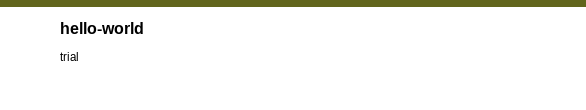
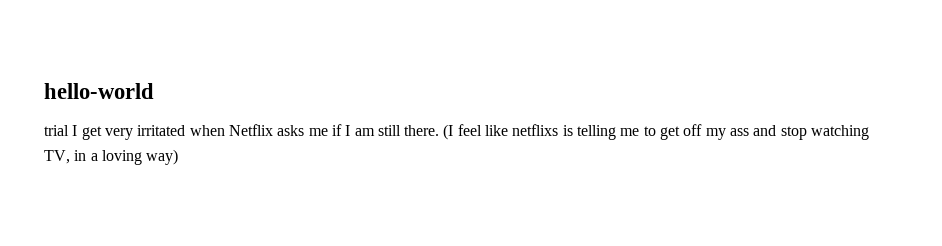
(79, 56) none -> [72,124,869,140] [44,149,179,165] I get very irritated when Netflix asks me if I am still there. (I feel like netflixs is telling me to get off my ass and stop watching TV, in a loving way)

